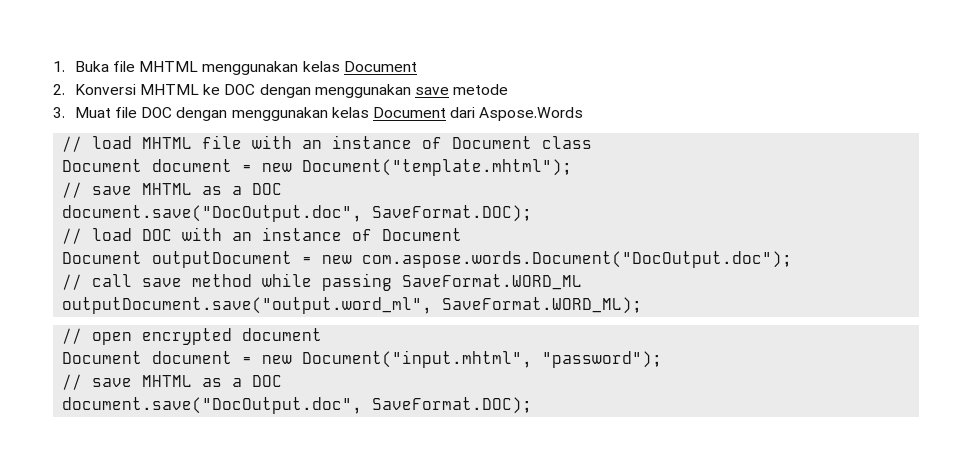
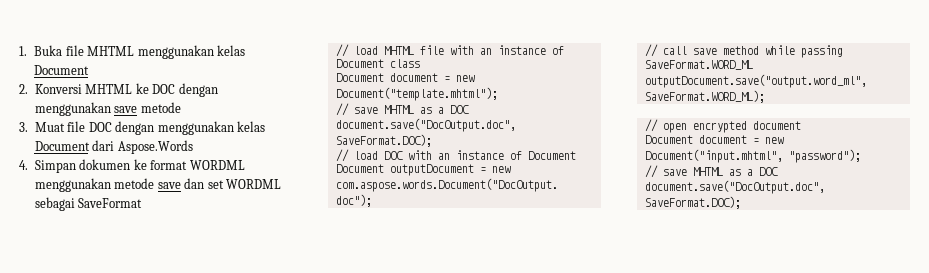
(584, 114) none -> [19,159,245,173] [34,178,282,192] [34,197,143,211] // 4. Simpan dokumen ke format WORDML menggunakan metode save dan set WORDML sebagai SaveFormat

